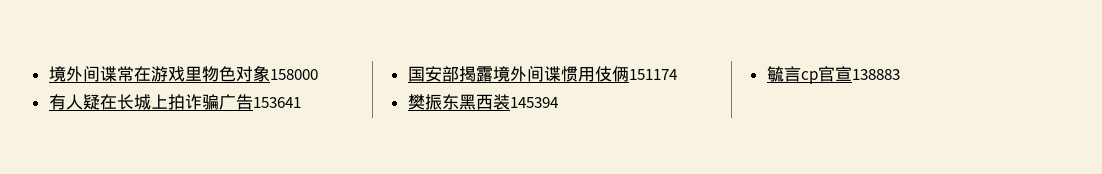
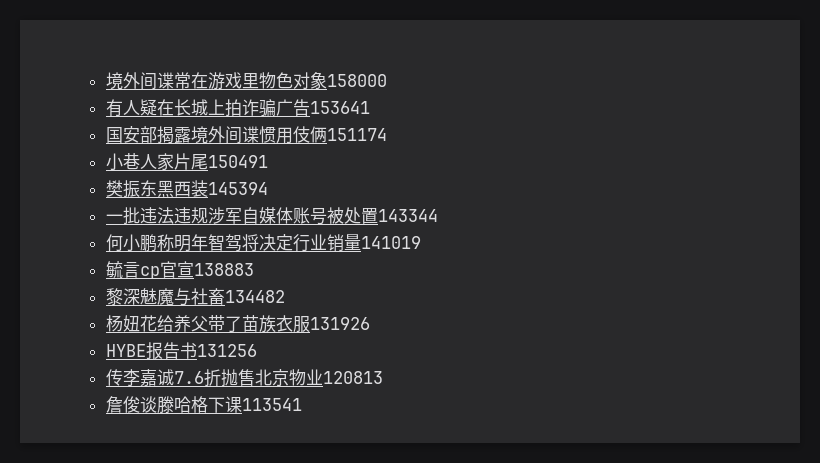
(677, 74) none -> [105,153,268,171] // 小巷人家片尾150491
[766,66,900,84] 毓言cp官宣138883 -> [105,207,438,225] [105,234,421,252] [105,261,254,279] [105,288,285,306] [105,315,370,333] [105,342,257,360] [105,369,383,387] [105,396,302,414] 一批违法违规涉军自媒体账号被处置143344 // 何小鹏称明年智驾将决定行业销量141019 // 毓言cp官宣138883 // 黎深魅魔与社畜134482 // 杨妞花给养父带了苗族衣服131926 // HYBE报告书131256 // 传李嘉诚7.6折抛售北京物业120813 // 詹俊谈滕哈格下课113541

